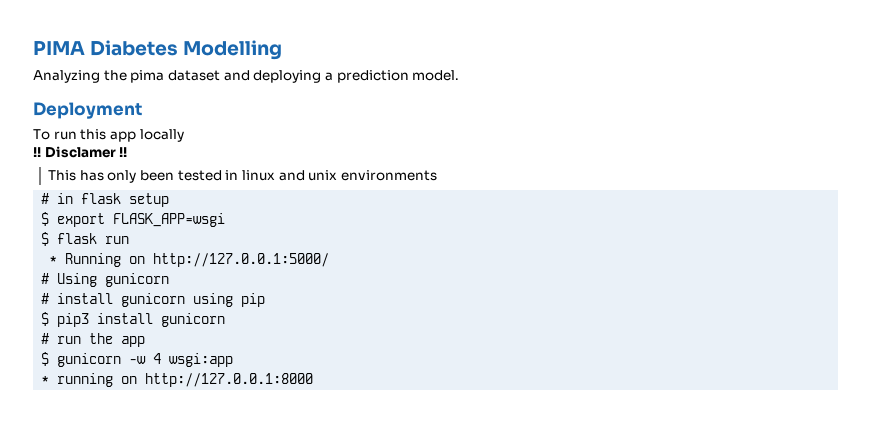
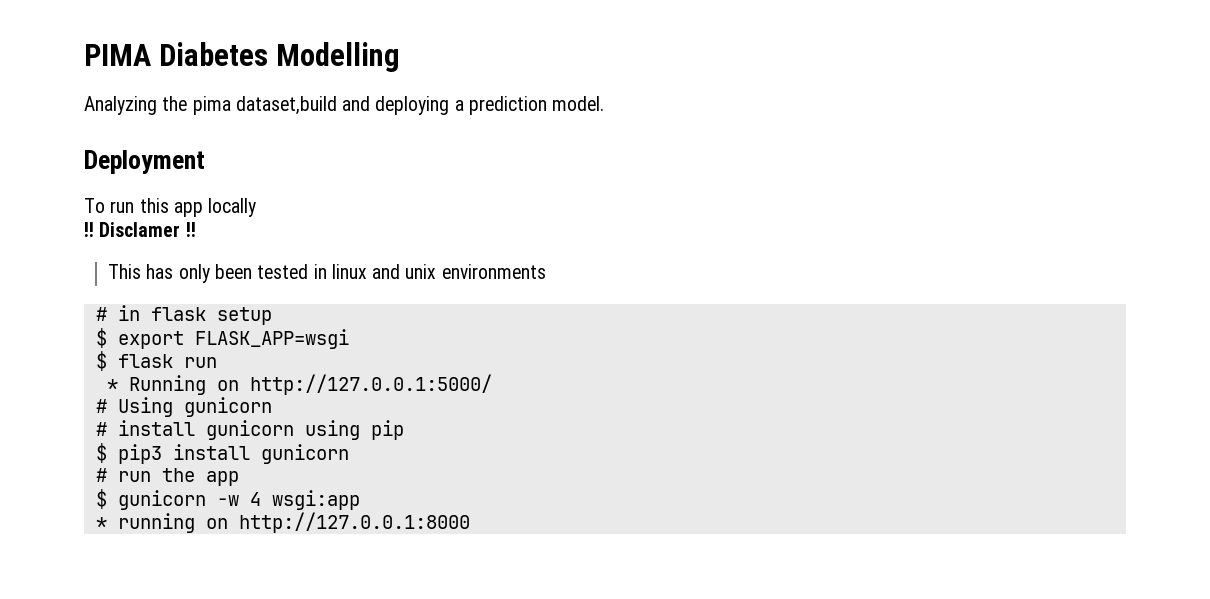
[167,70,220,81] dataset -> [235,96,337,115] dataset,build

